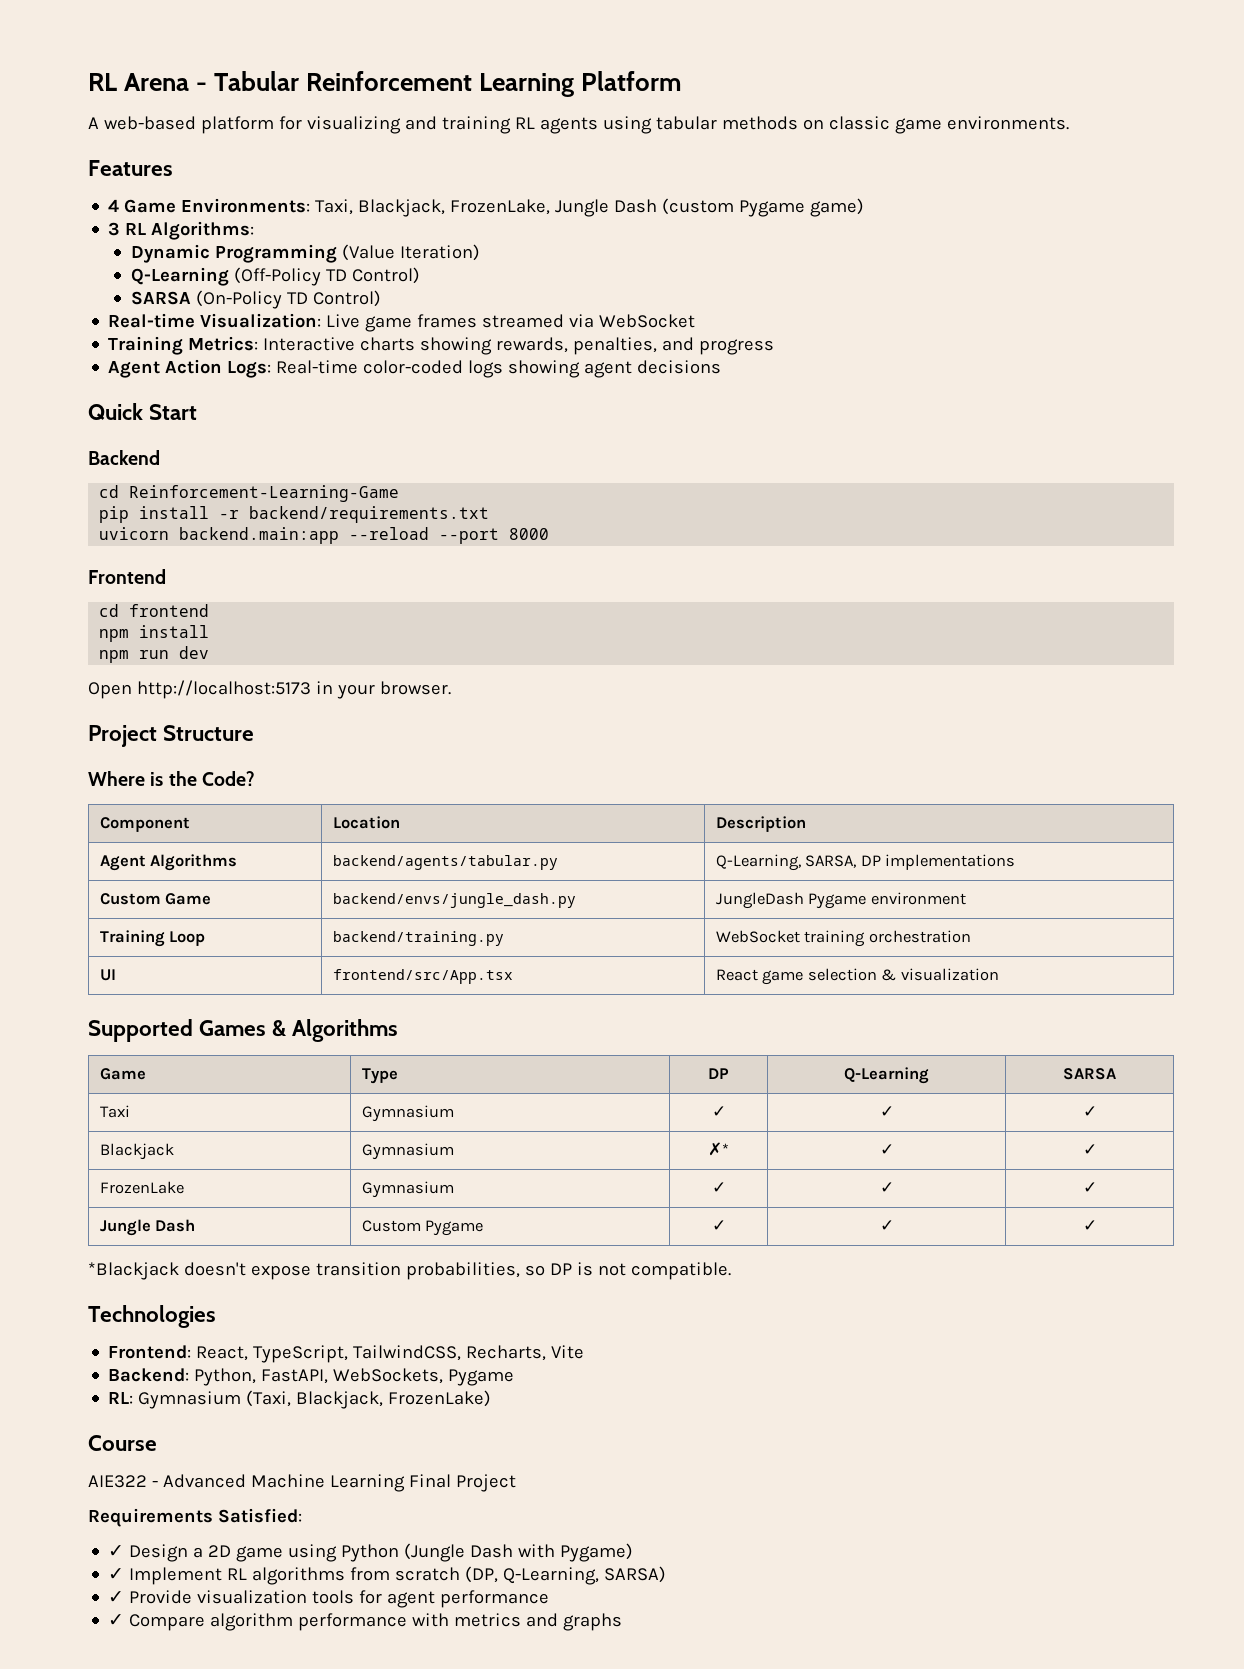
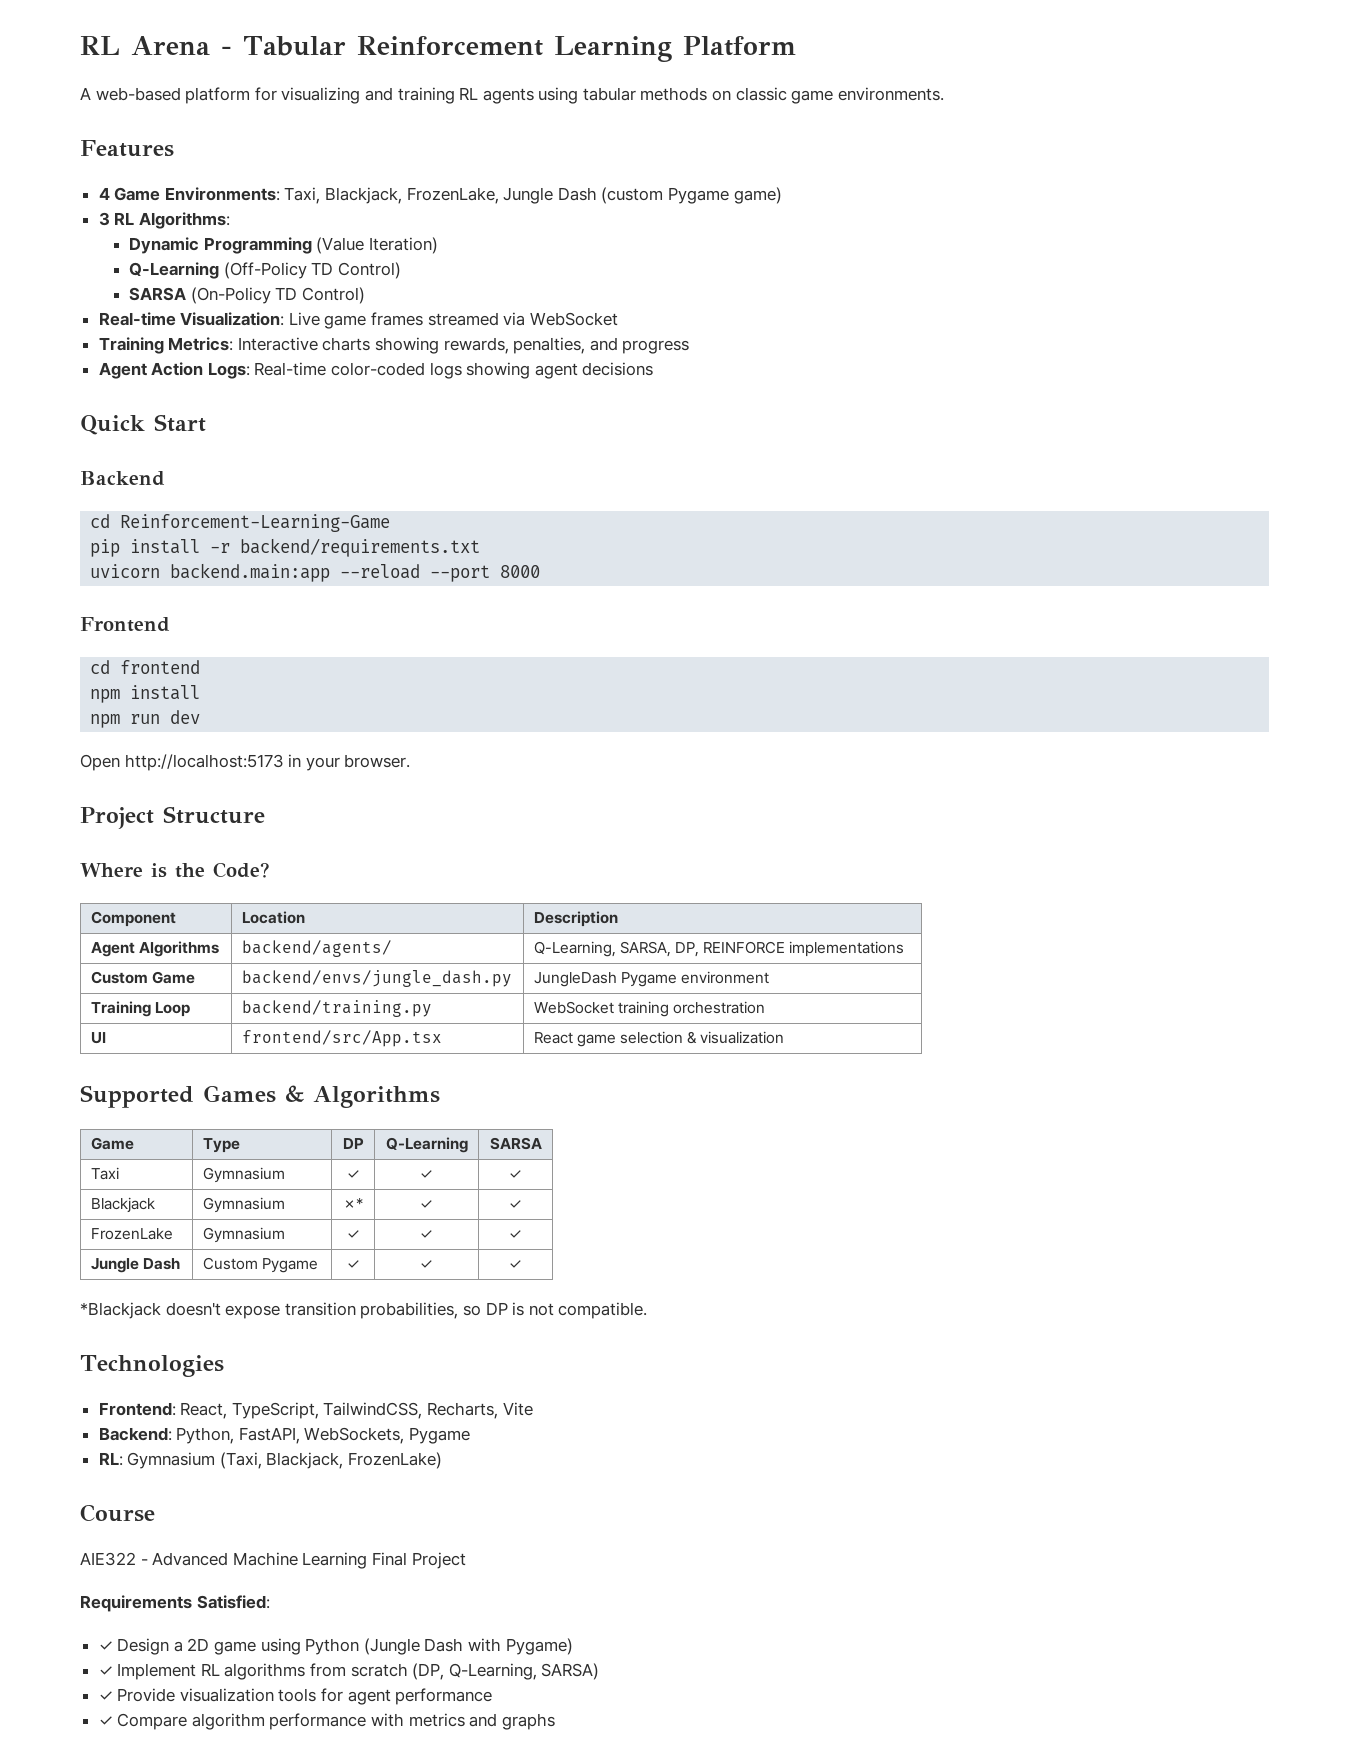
[332,855,558,870] backend/agents/tabular.py -> [241,940,392,957] backend/agents/
[860,855,881,866] DP -> [674,941,786,957] DP, REINFORCE

